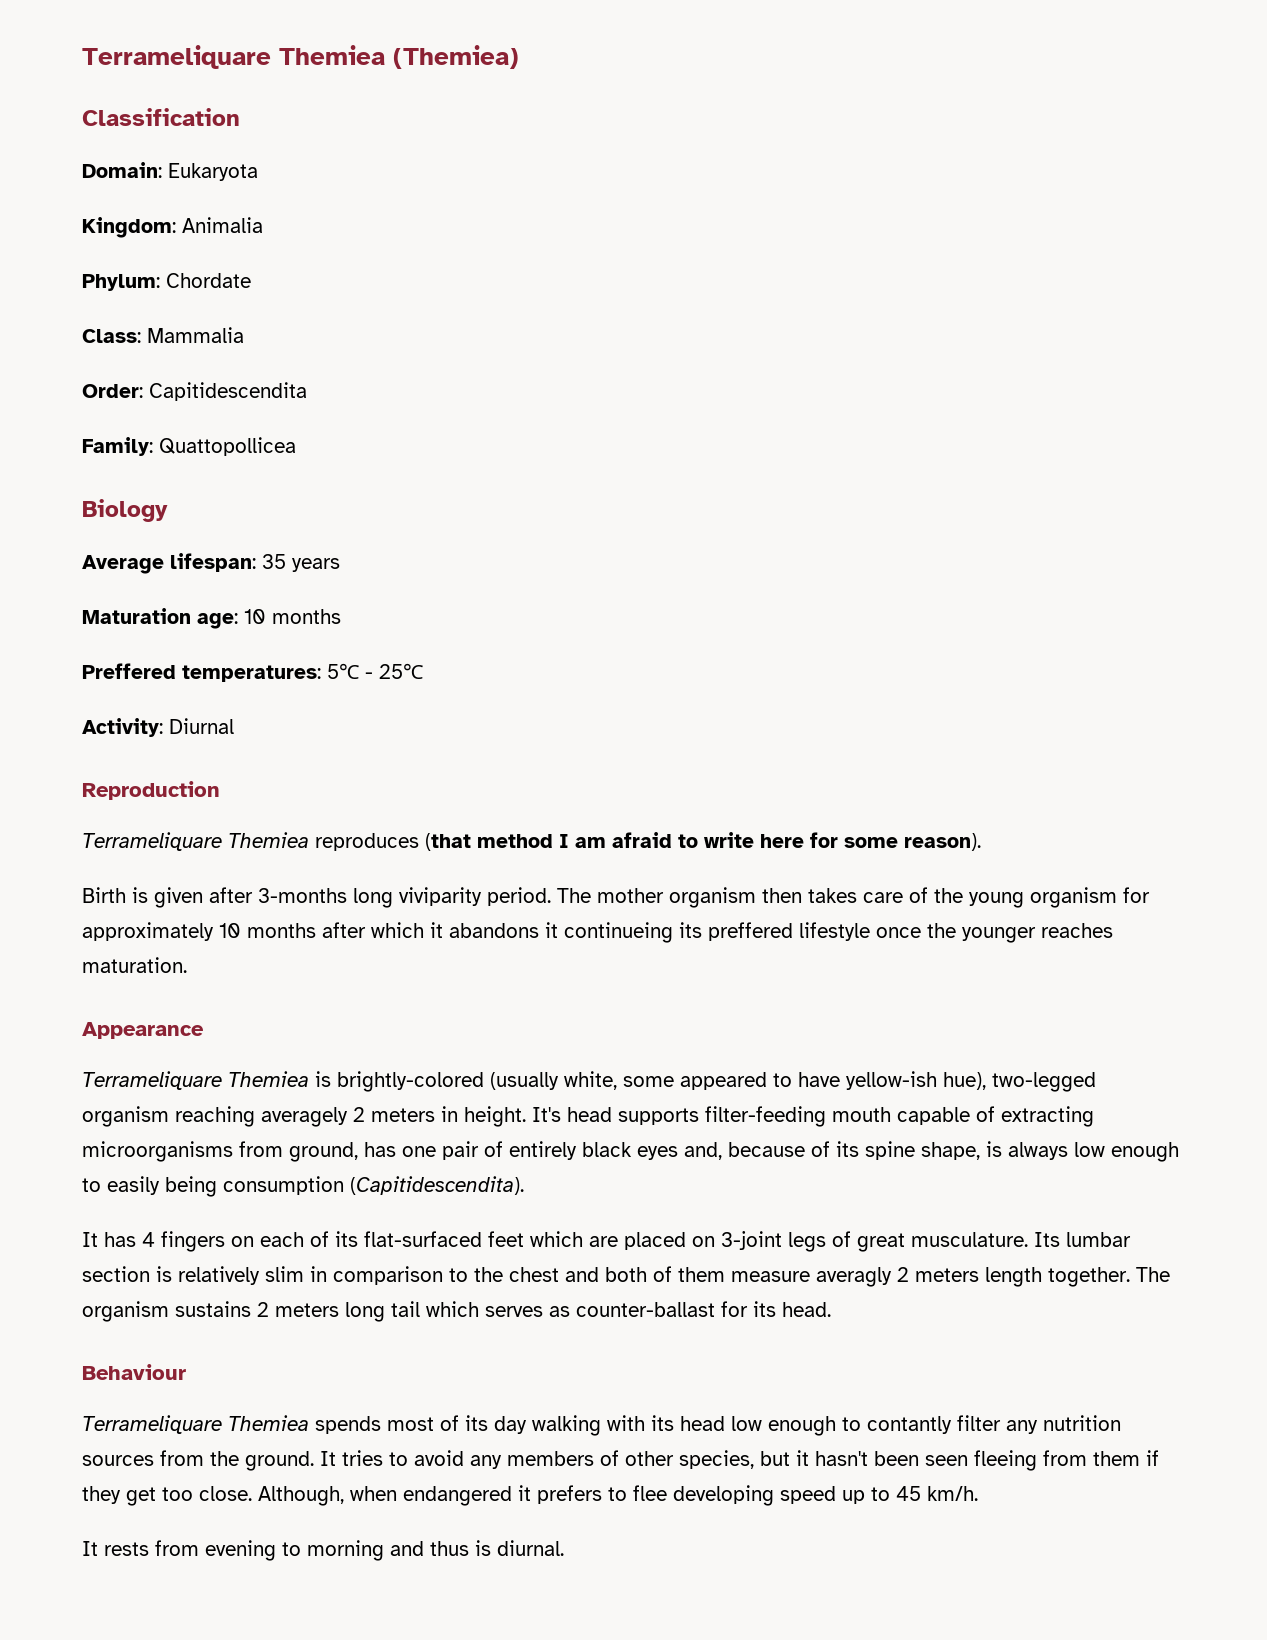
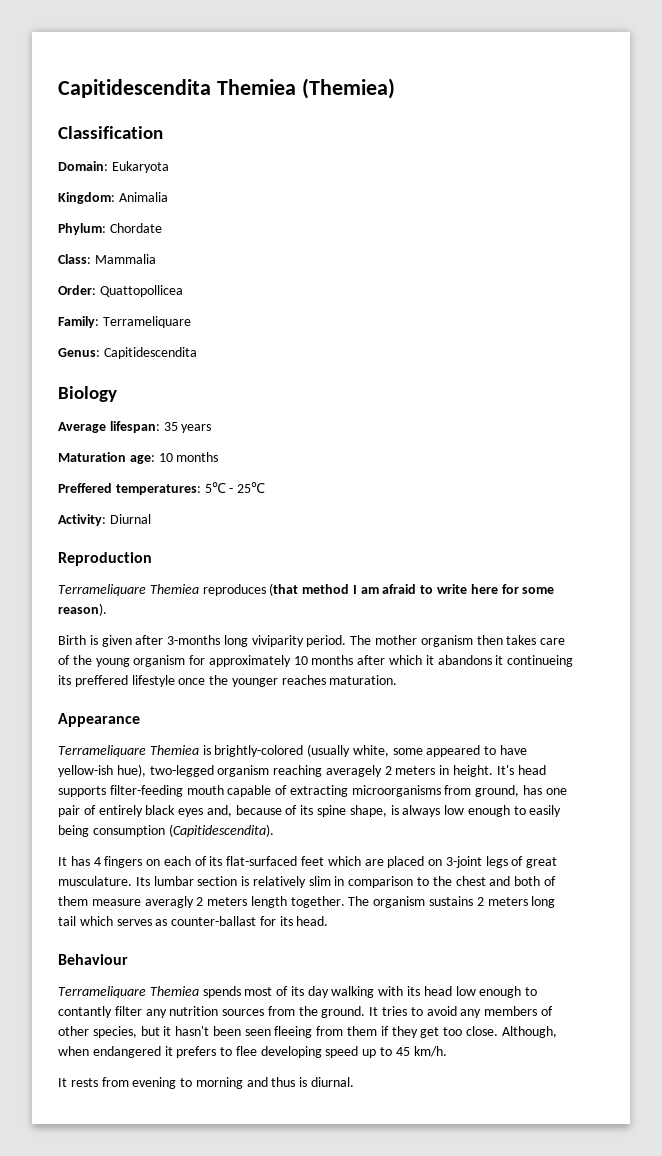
[82,45,271,69] Terrameliquare -> [58,79,211,98] Capitidescendita
[149,382,307,401] Capitidescendita -> [99,285,183,297] Quattopollicea
[159,437,296,456] Quattopollicea -> [102,316,191,328] [58,347,197,359] Terrameliquare // Genus: Capitidescendita

